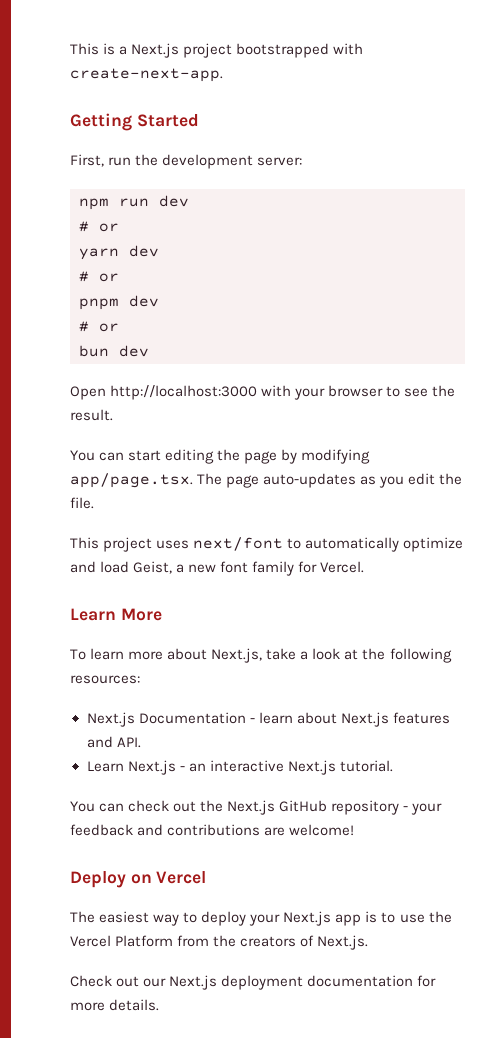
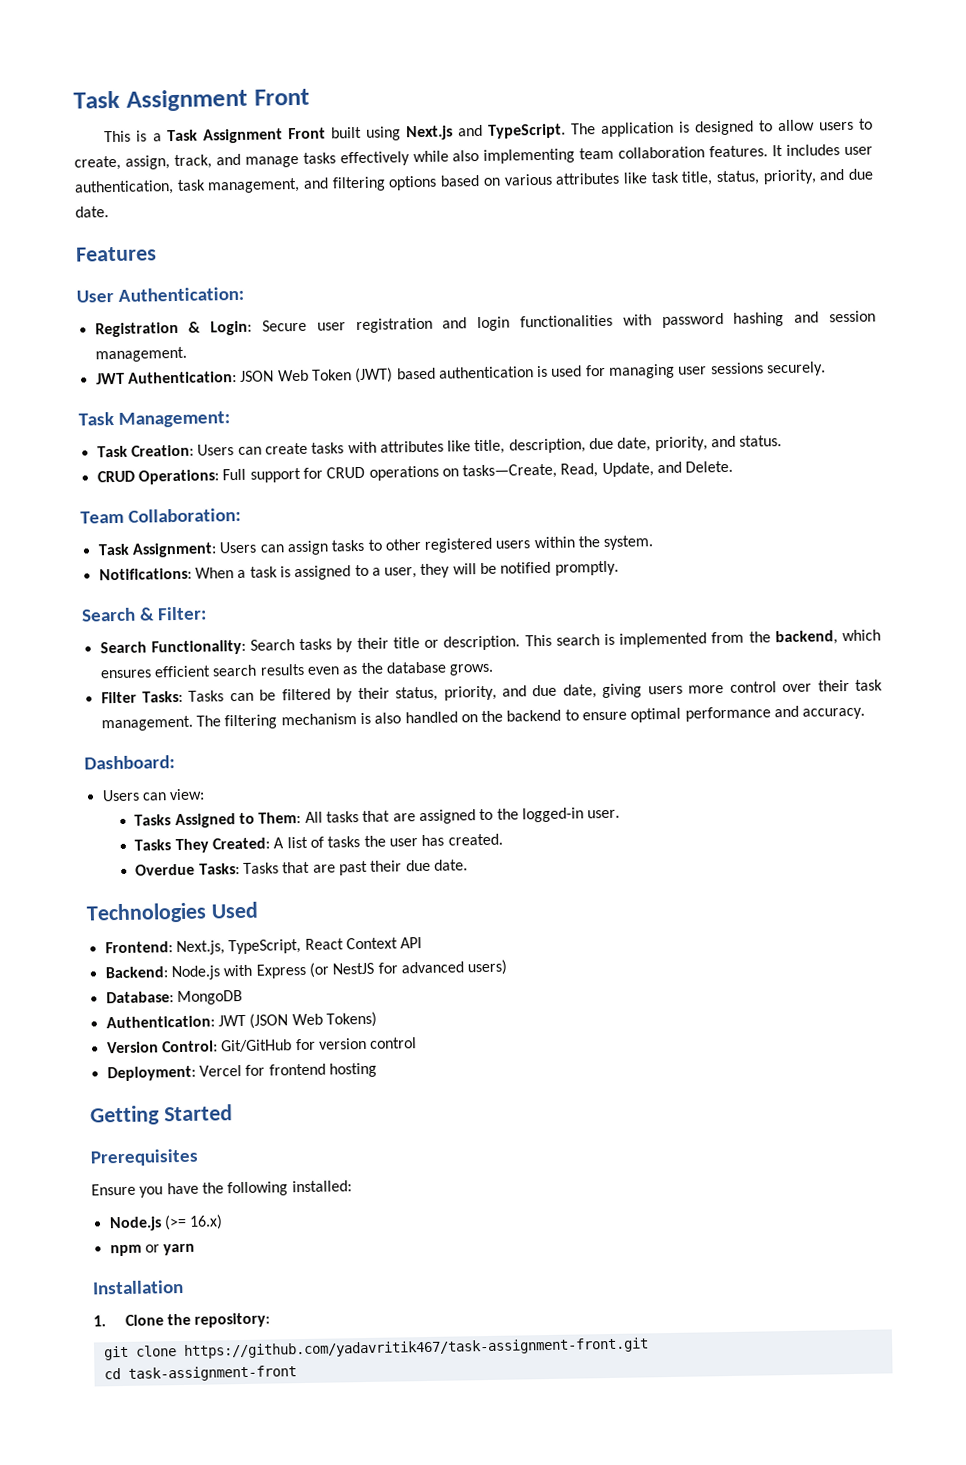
[70,43,364,58] [70,68,223,82] [70,113,199,131] [70,154,303,169] [79,195,189,210] [79,221,119,232] [79,245,159,260] [79,271,119,282] [79,295,159,310] [79,321,119,332] [79,345,149,357] [70,385,456,400] [70,409,113,421] [70,449,371,464] [70,473,463,488] [70,497,94,509] [70,537,464,552] [70,561,365,576] [70,608,162,621] [70,648,452,663] [70,675,140,684] [86,712,450,727] [86,736,141,748] [86,760,393,775] [70,800,443,815] [70,824,355,836] [70,871,207,888] [70,911,452,926] [70,935,369,950] [70,975,437,990] [70,999,160,1011] This is a Next.js project bootstrapped with create-next-app. // Getting Started // First, run the development server: // npm run dev // # or // yarn dev // # or // pnpm dev // # or // bun dev // Open http://localhost:3000 with your browser to see the result. // You can start editing the page by modifying app/page.tsx. The page auto-updates as you edit the file. // This project uses next/font to automatically optimize and load Geist, a new font family for Vercel. // Learn More // To learn more about Next.js, take a look at the following resources: // Next.js Documentation - learn about Next.js features and API. // Learn Next.js - an interactive Next.js tutorial. // You can check out the Next.js GitHub repository - your feedback and contributions are welcome! // Deploy on Vercel // The easiest way to deploy your Next.js app is to use the Vercel Platform from the creators of Next.js. // Check out our Next.js deployment documentation for more details. -> [73,88,310,112] [104,118,873,144] [74,144,874,171] [74,168,873,196] [75,206,109,218] [75,246,157,262] [76,286,244,303] [94,310,876,338] [94,346,187,363] [95,361,827,385] [78,411,230,428] [96,435,783,458] [96,460,734,485] [80,507,241,524] [97,535,655,558] [98,560,619,581] [81,606,207,622] [99,629,881,656] [99,661,495,679] [100,679,884,704] [100,705,866,732] [84,755,175,770] [101,788,206,802] [134,807,621,829] [134,833,503,854] [135,859,468,876] [86,901,259,924] [104,937,423,956] [104,959,508,981] [105,989,243,1006] [105,1011,377,1029] [106,1037,418,1054] [106,1062,377,1082] [90,1104,233,1126] [90,1148,199,1167] [91,1180,352,1198] [108,1214,224,1232] [109,1243,196,1257] [92,1279,184,1295] [93,1312,271,1328] [103,1337,649,1361] [103,1365,297,1382] Task Assignment Front // This is a Task Assignment Front built using Next.js and TypeScript. The application is designed to allow users to create, assign, track, and manage tasks effectively while also implementing team collaboration features. It includes user authentication, task management, and filtering options based on various attributes like task title, status, priority, and due date. // Features // User Authentication: // Registration & Login: Secure user registration and login functionalities with password hashing and session management. // JWT Authentication: JSON Web Token (JWT) based authentication is used for managing user sessions securely. // Task Management: // Task Creation: Users can create tasks with attributes like title, description, due date, priority, and status. // CRUD Operations: Full support for CRUD operations on tasks—Create, Read, Update, and Delete. // Team Collaboration: // Task Assignment: Users can assign tasks to other registered users within the system. // Notifications: When a task is assigned to a user, they will be notified promptly. // Search & Filter: // Search Functionality: Search tasks by their title or description. This search is implemented from the backend, which ensures efficient search results even as the database grows. // Filter Tasks: Tasks can be filtered by their status, priority, and due date, giving users more control over their task management. The filtering mechanism is also handled on the backend to ensure optimal performance and accuracy. // Dashboard: // Users can view: // Tasks Assigned to Them: All tasks that are assigned to the logged-in user. // Tasks They Created: A list of tasks the user has created. // Overdue Tasks: Tasks that are past their due date. // Technologies Used // Frontend: Next.js, TypeScript, React Context API // Backend: Node.js with Express (or NestJS for advanced users) // Database: MongoDB // Authentication: JWT (JSON Web Tokens) // Version Control: Git/GitHub for version control // Deployment: Vercel for frontend hosting // Getting Started // Prerequisites // Ensure you have the following installed: // Node.js (>= 16.x) // npm or yarn // Installation // 1. Clone the repository: // git clone https://github.com/yadavritik467/task-assignment-front.git // cd task-assignment-front

